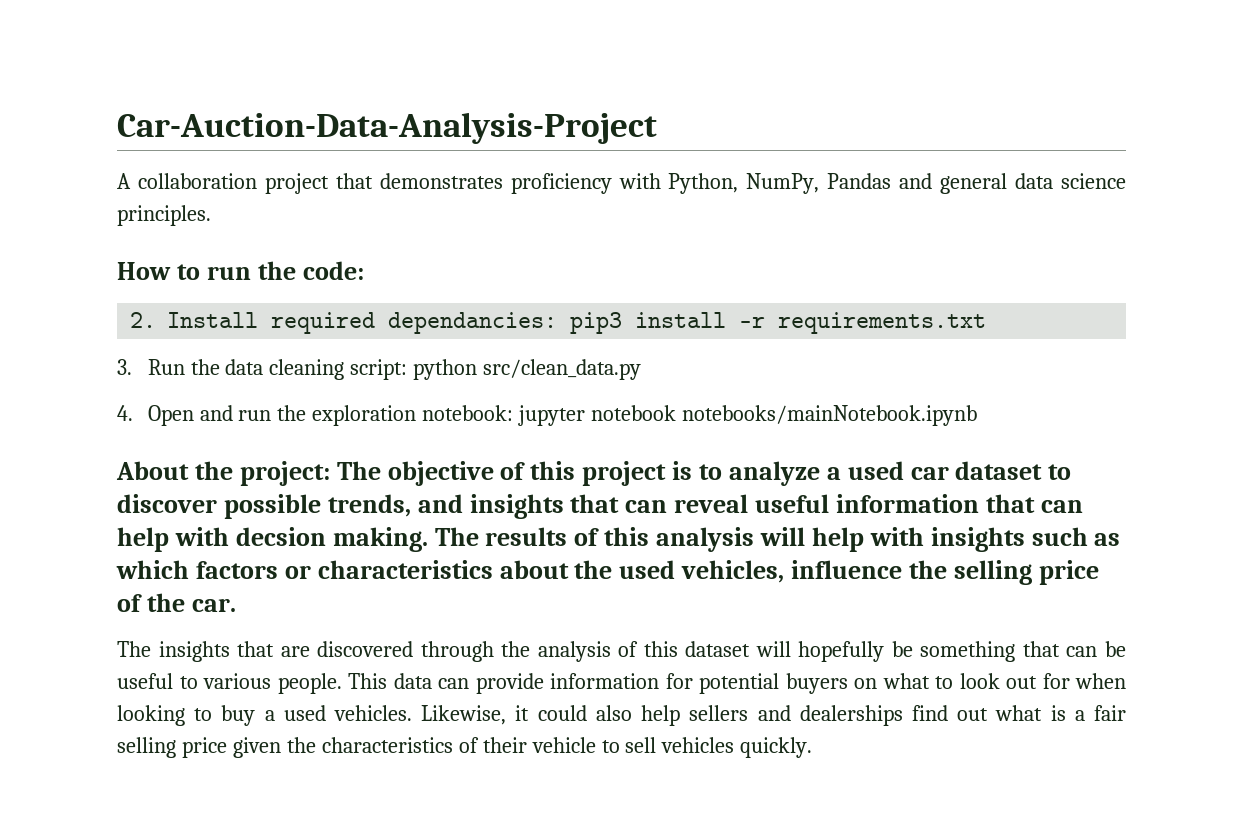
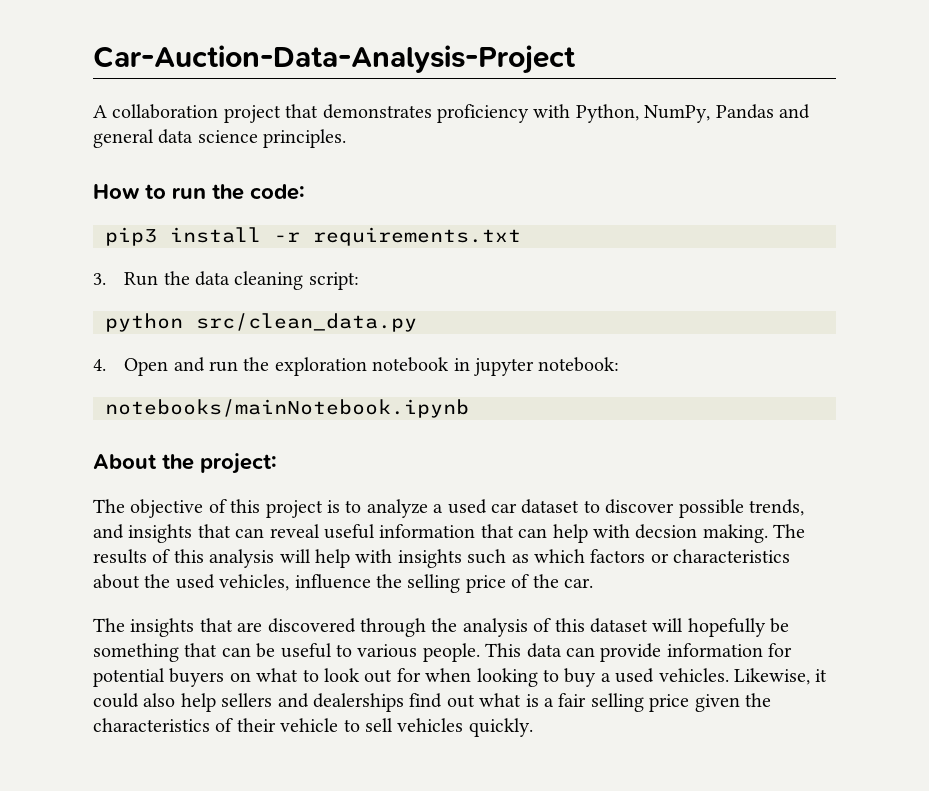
[130,312,558,334] 2. Install required dependancies: -> (305, 192) none
(408, 369) none -> (359, 281) //
(417, 415) none -> [372,357,534,376] notebook in jupyter
[518,405,677,426] jupyter notebook -> (620, 364) //
(330, 473) none -> (277, 463) //

